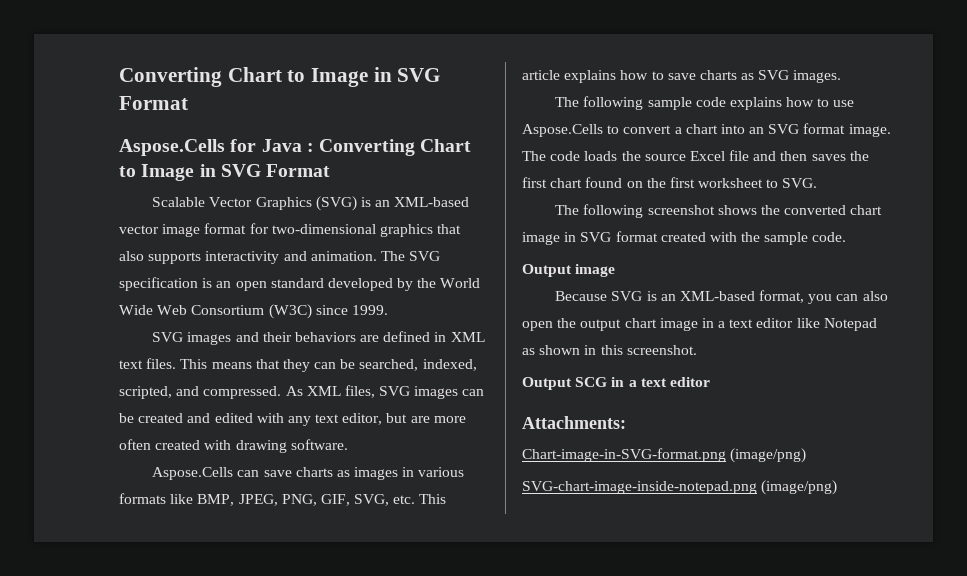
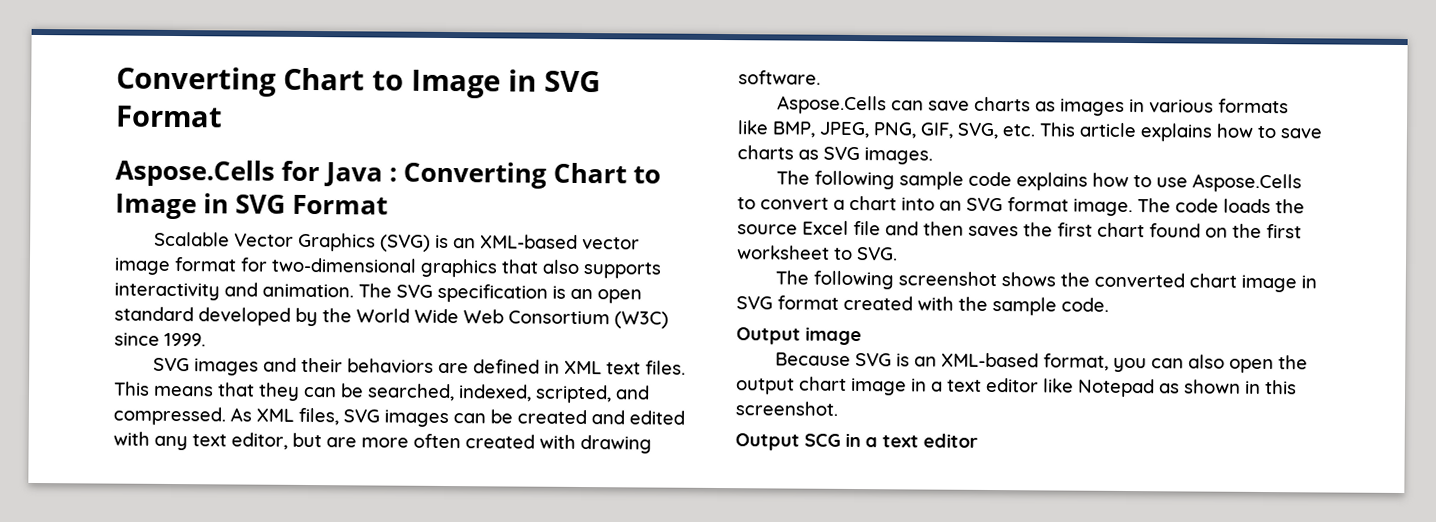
[522,416,626,429] [522,448,807,463] [522,480,838,495] // Attachments: // Chart-image-in-SVG-format.png (image/png) // SVG-chart-image-inside-notepad.png (image/png) -> (978, 440) none

